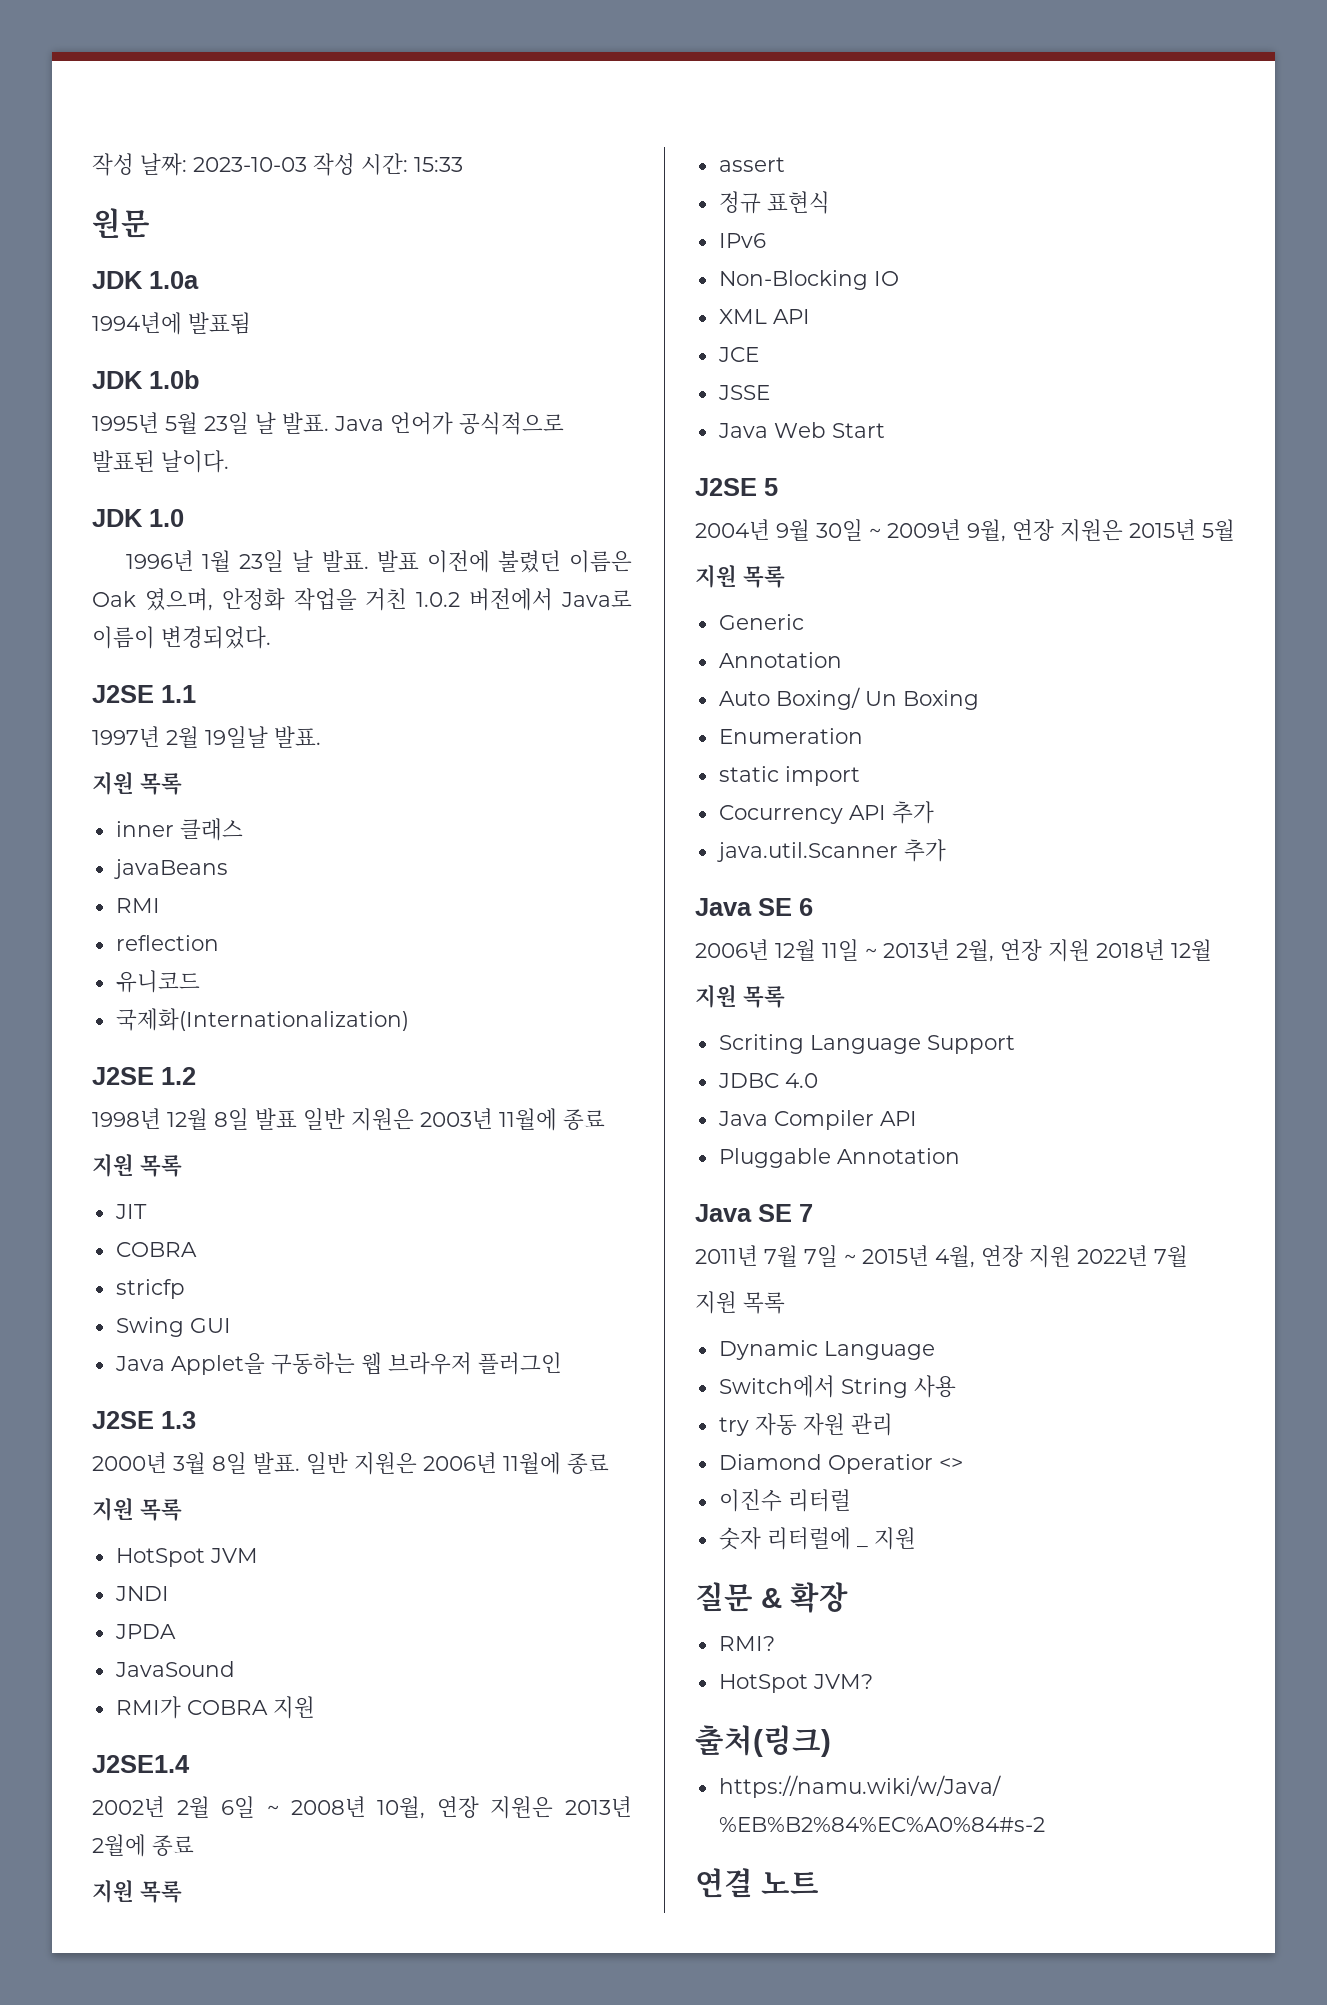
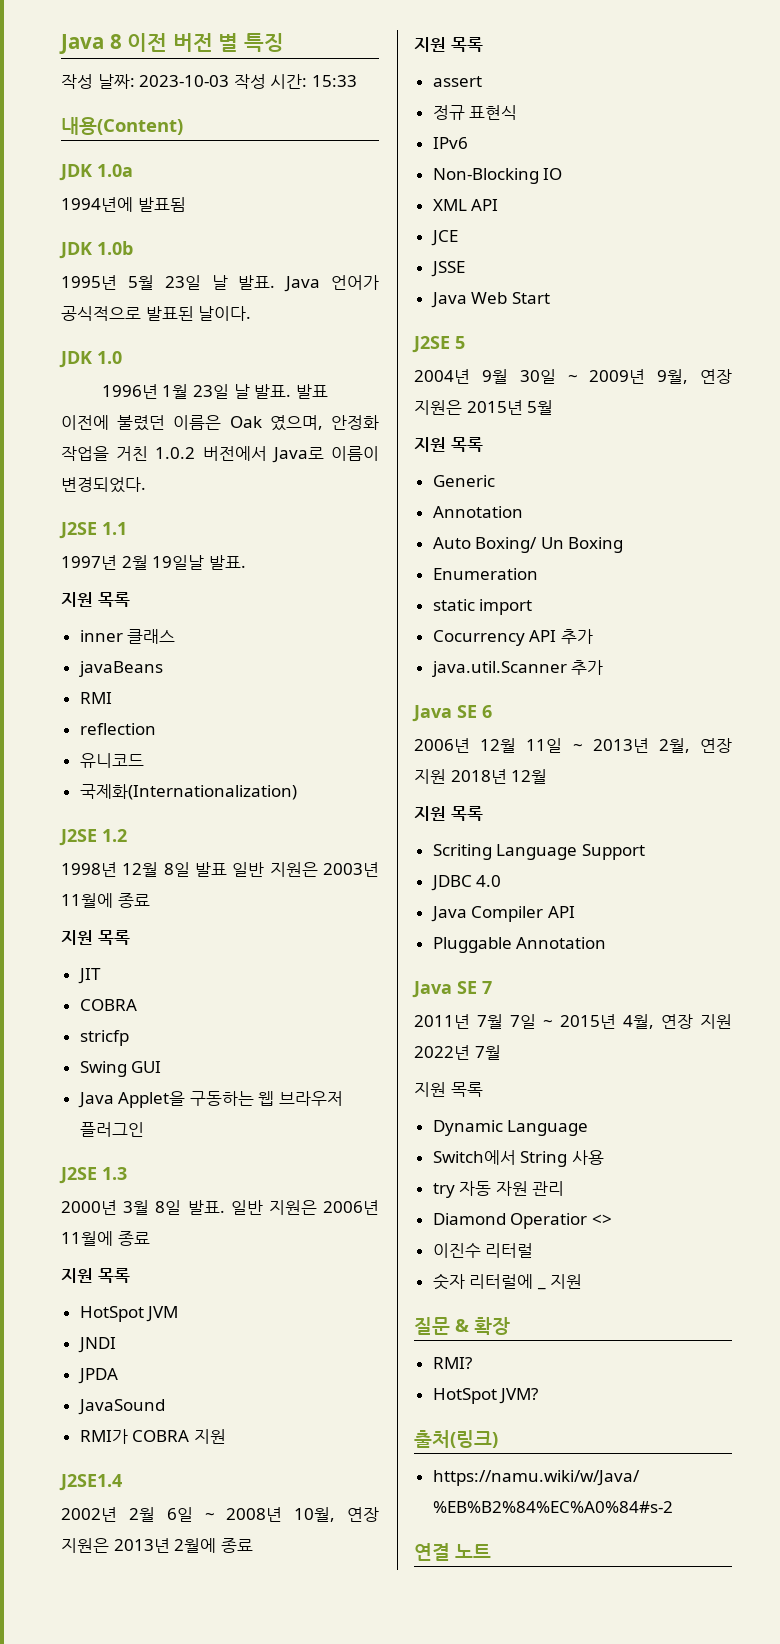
(92, 164) none -> [59,33,284,54] Java 8 이전 버전 별 특징 //
[92,208,150,238] 원문 -> [61,117,183,135] 내용(Content)

